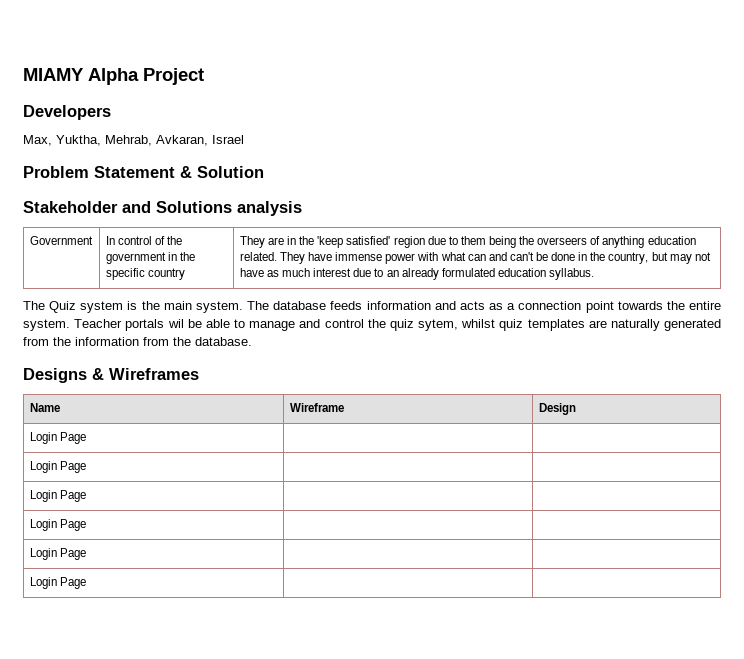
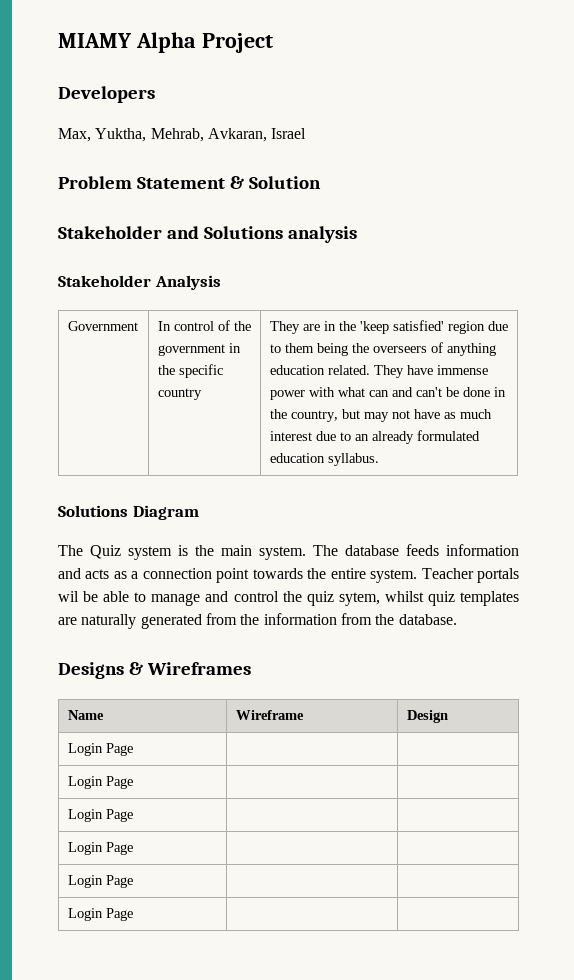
(302, 208) none -> [58,275,221,290] // Stakeholder Analysis
(595, 274) none -> [58,505,199,520] // Solutions Diagram

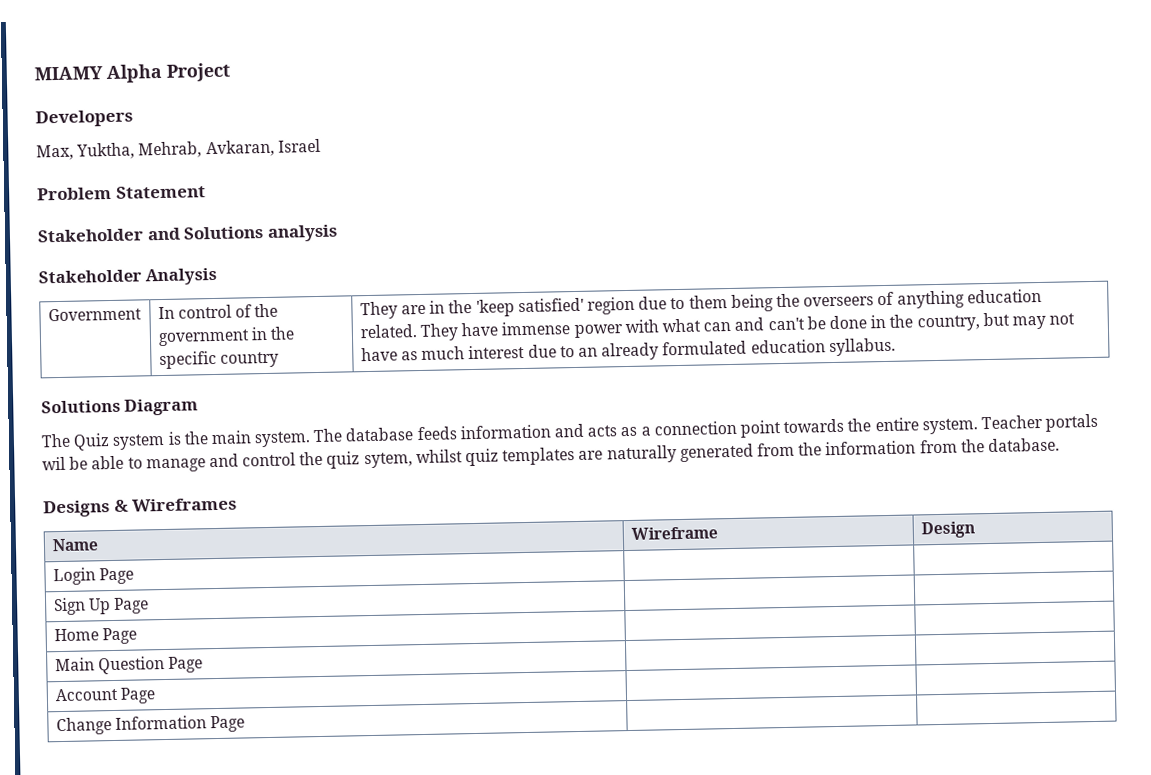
[230,176,322,189] & Solution -> (206, 192) none
[67,776,133,789] [67,809,133,822] [67,842,133,855] [67,875,133,888] [67,908,103,921] Login Page | | // Login Page | | // Login Page | | // Login Page | | // Login -> [52,597,150,616] [53,627,138,645] [54,656,204,675] [54,687,157,704] [55,715,208,736] Sign Up Page | | // Home Page | | // Main Question Page | | // Account Page | | // Change Information

